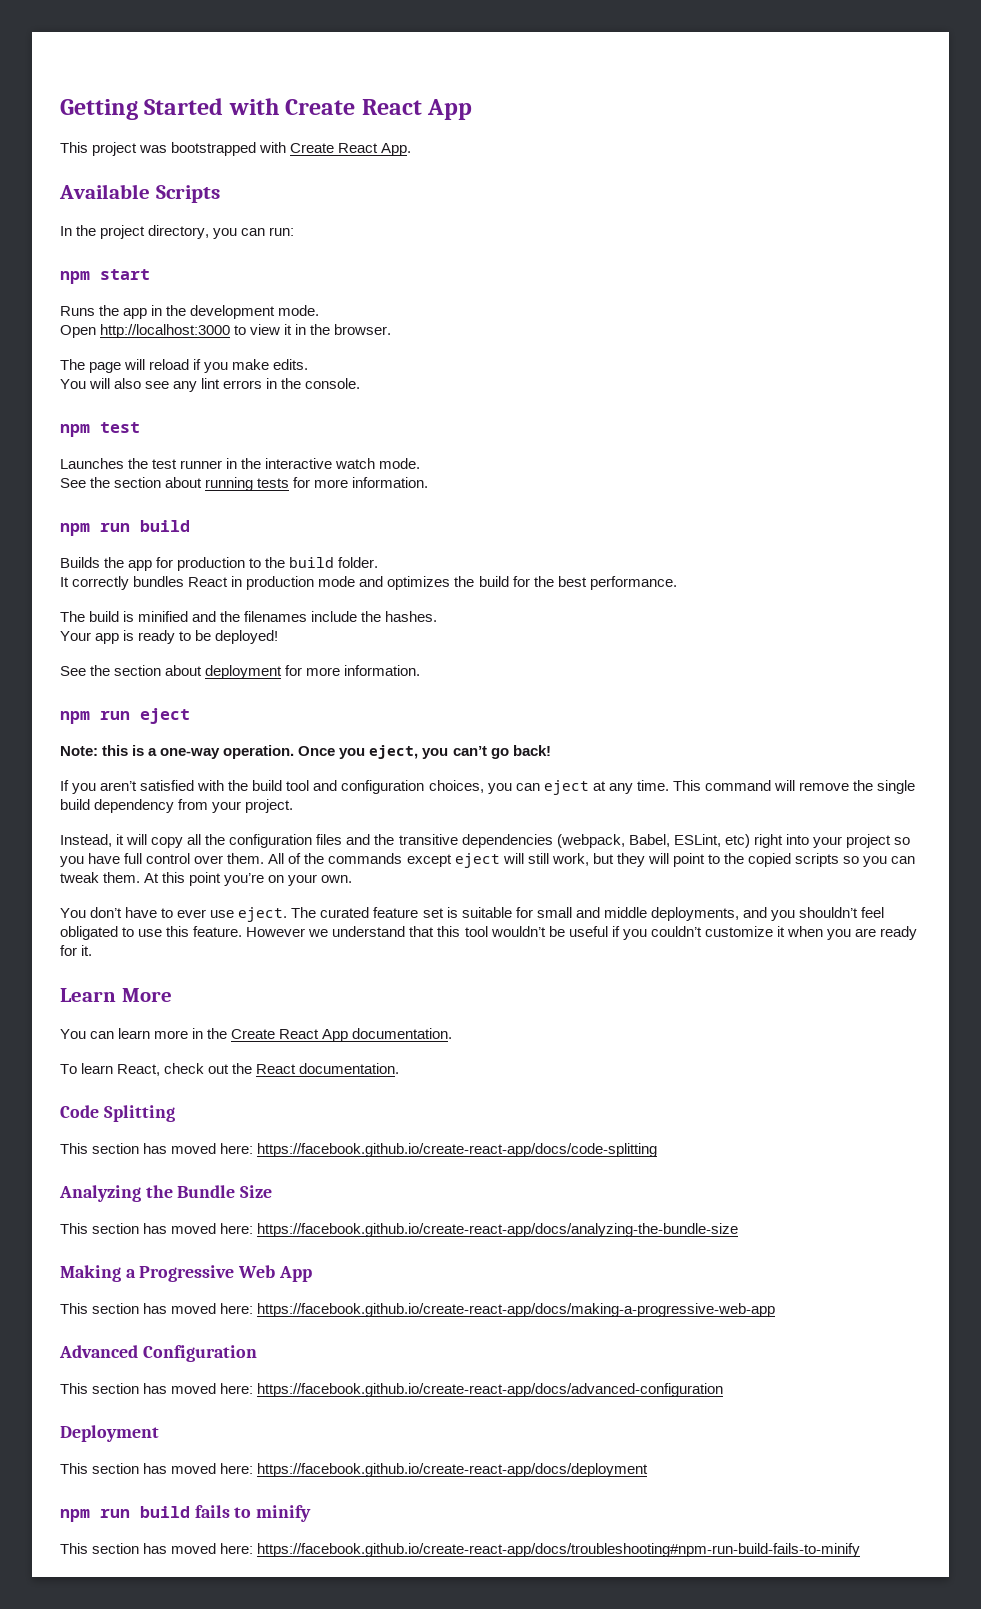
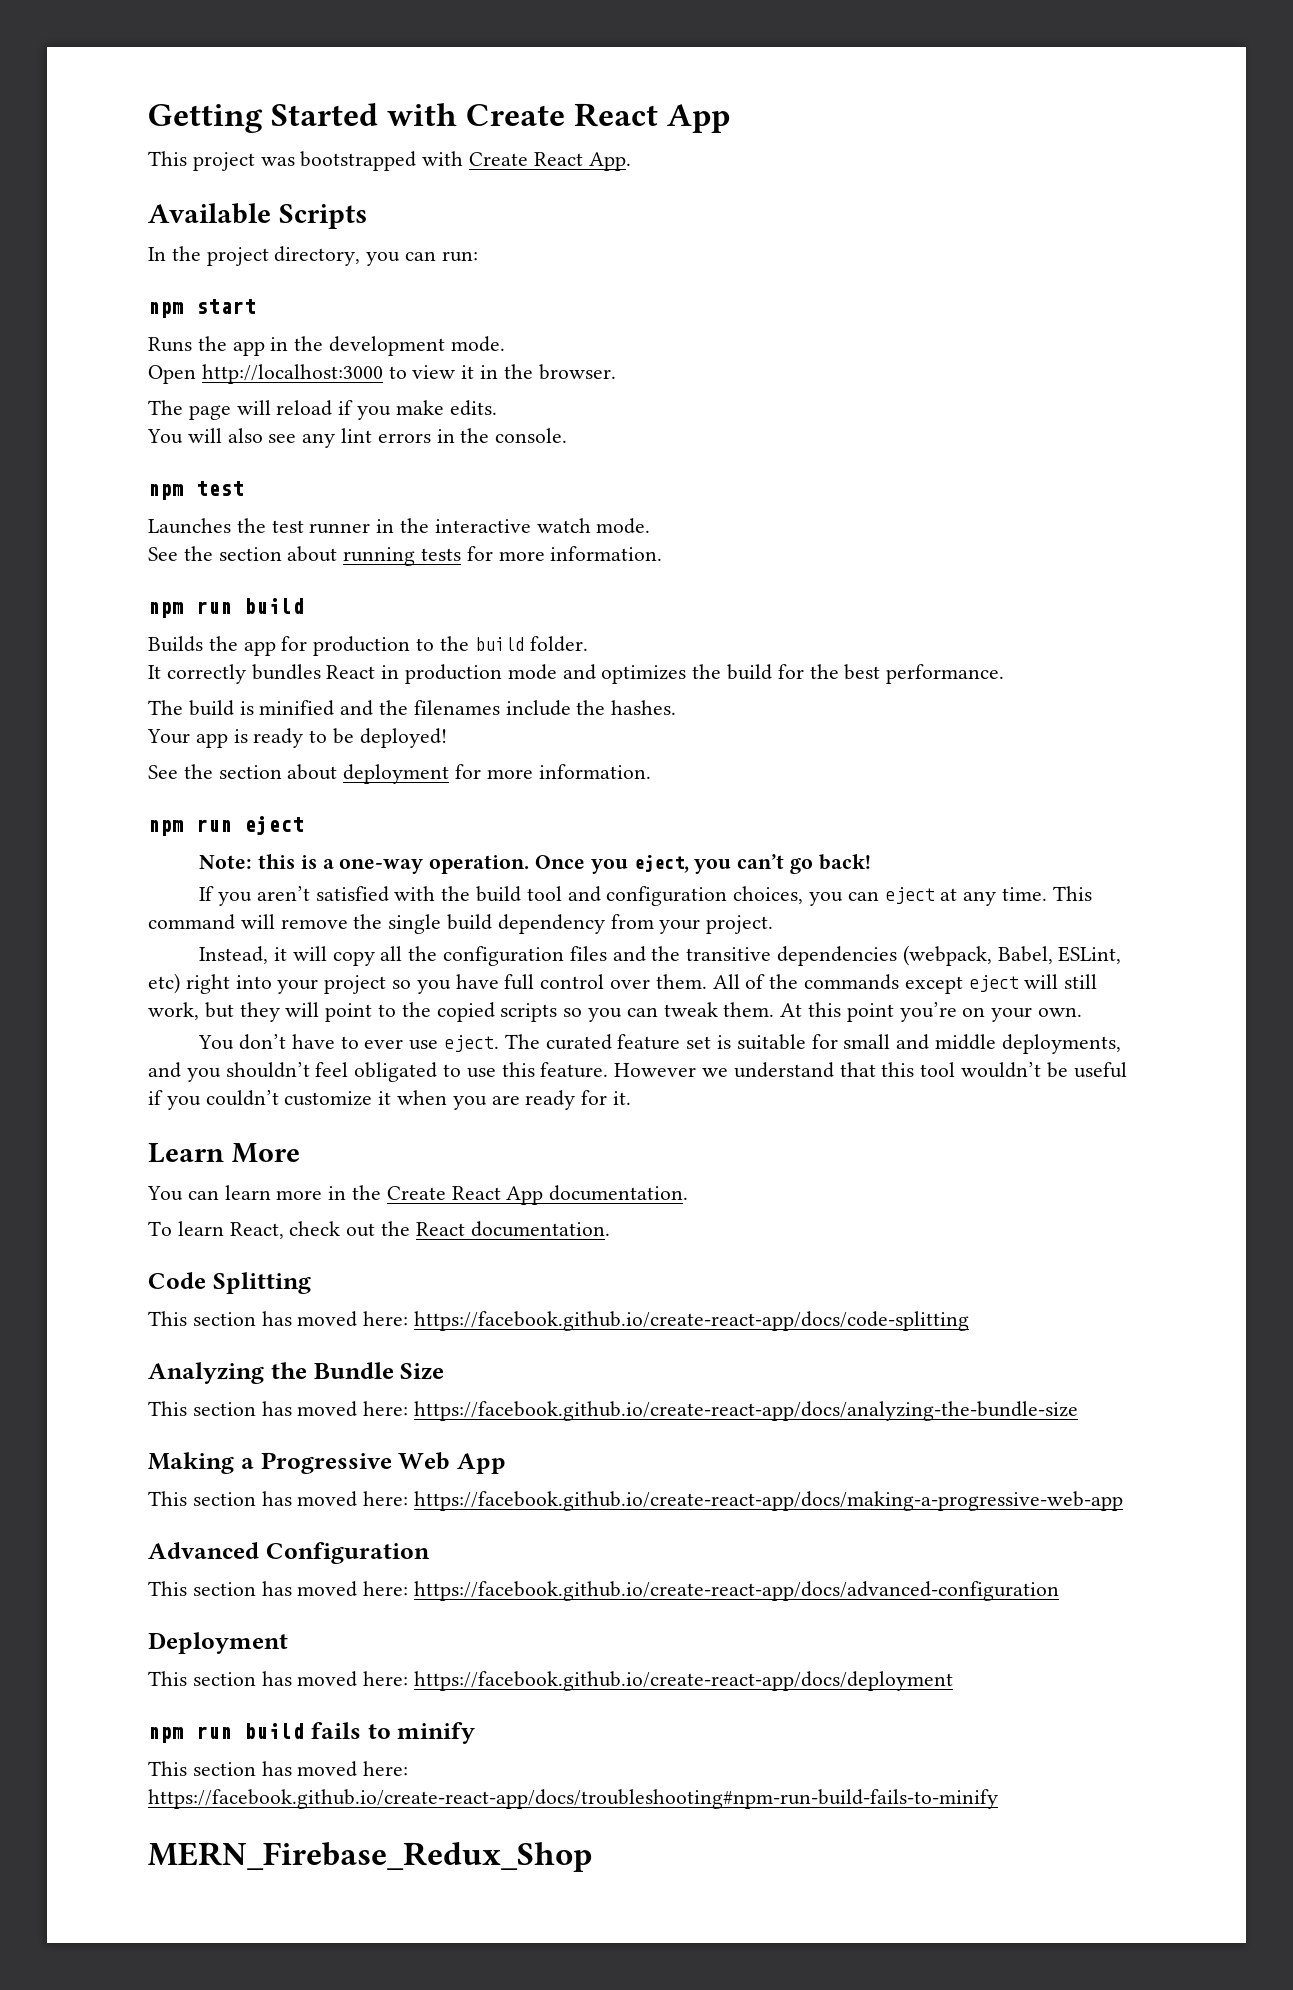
(861, 1550) none -> [148,1842,592,1872] // MERN_Firebase_Redux_Shop

